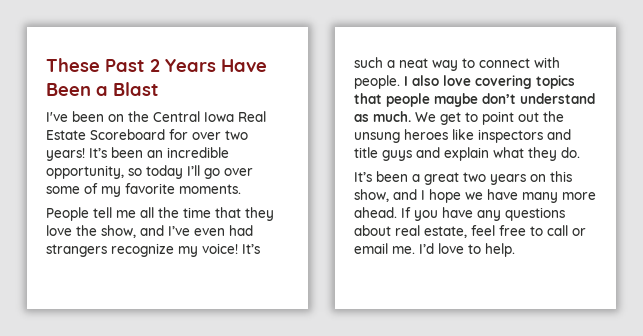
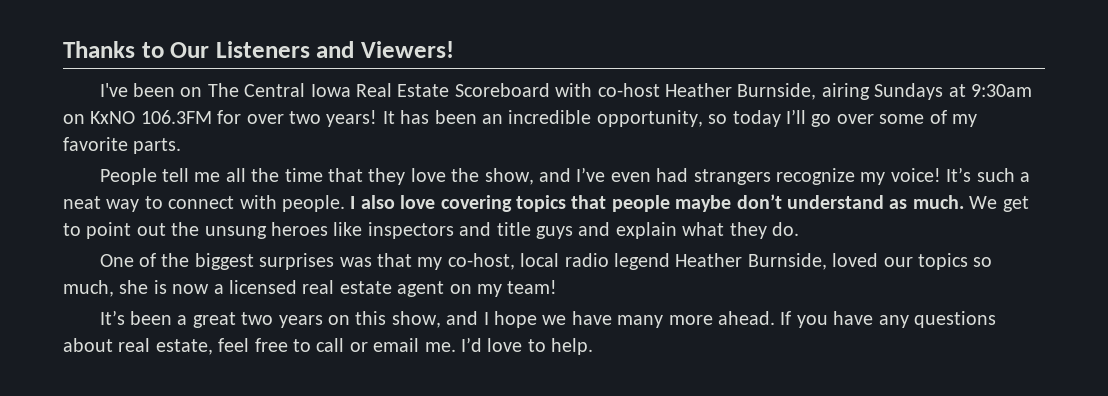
[46,58,267,72] [46,82,159,96] These Past 2 Years Have Been a Blast -> [63,41,455,58] Thanks to Our Listeners and Viewers!
[128,111,149,122] the -> [207,83,239,97] The
(165, 134) none -> [555,83,1032,100] [63,110,212,124] with co-host Heather Burnside, airing Sundays at 9:30am on KxNO 106.3FM
[89,148,107,158] It’s -> [382,110,430,124] It has
[179,184,241,194] moments. -> [133,138,182,154] parts.
(580, 152) none -> [99,253,993,270] [63,280,558,297] // One of the biggest surprises was that my co-host, local radio legend Heather Burnside, loved our topics so much, she is now a licensed real estate agent on my team!

